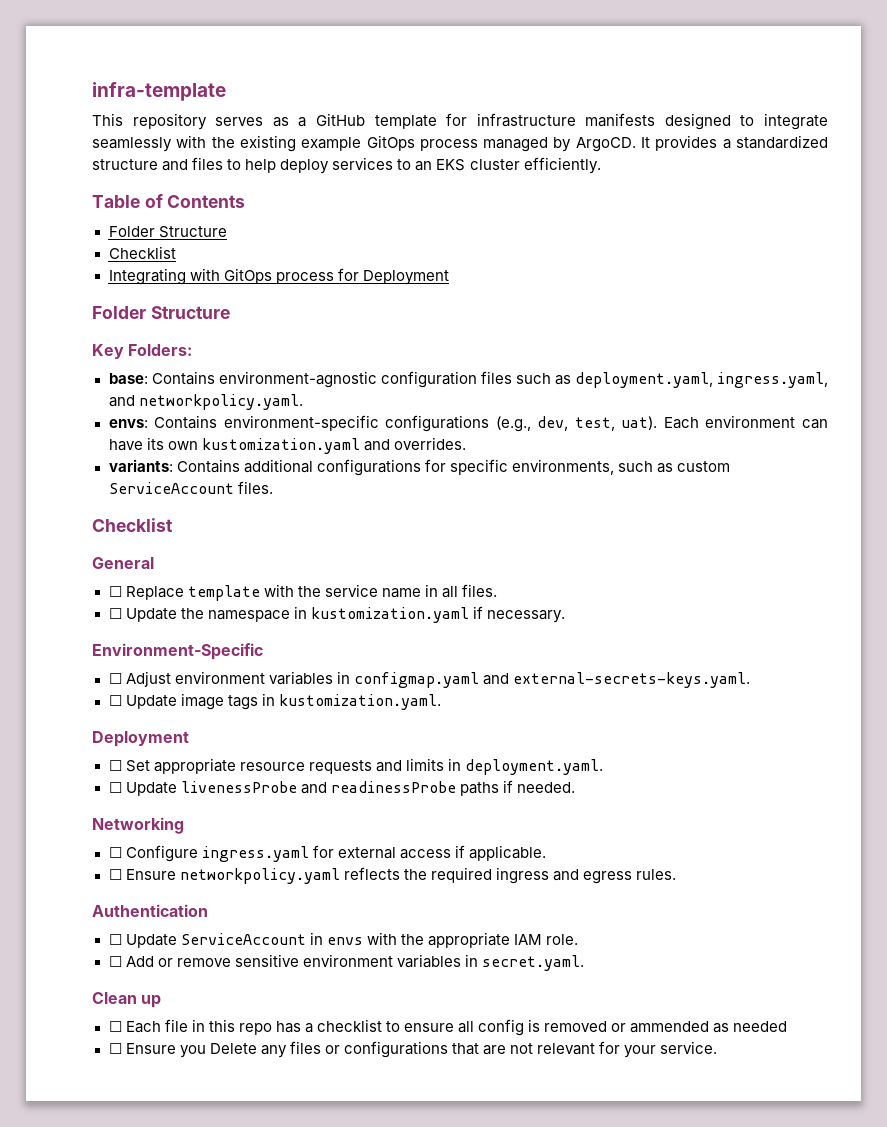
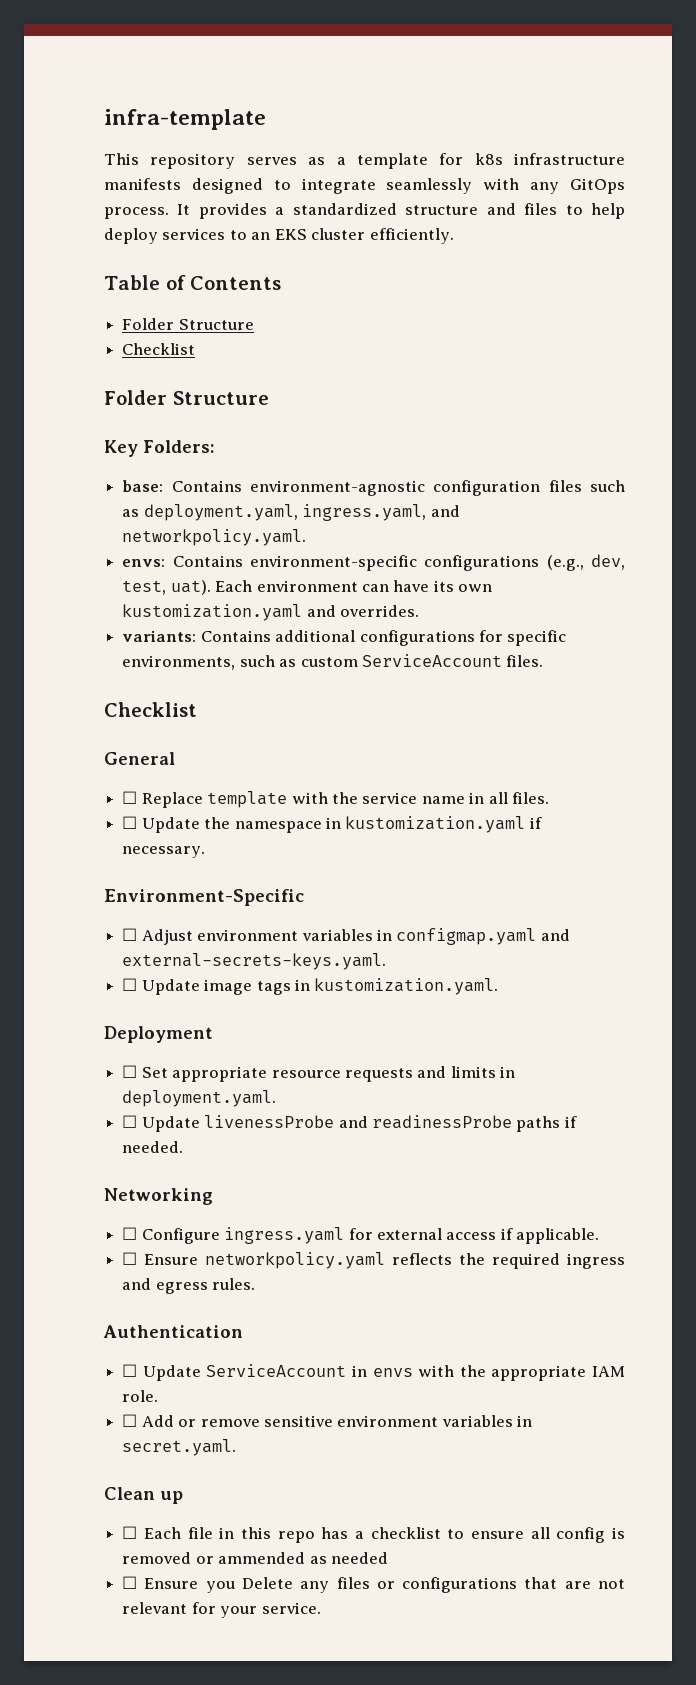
[315,113,365,126] GitHub -> (346, 161) none
(468, 119) none -> [474,153,503,165] k8s
[211,135,636,152] the existing example GitOps process managed by ArgoCD. -> [530,178,625,194] [104,207,169,219] any GitOps process.
[108,268,449,285] // Integrating with GitOps process for Deployment -> (196, 349) none

